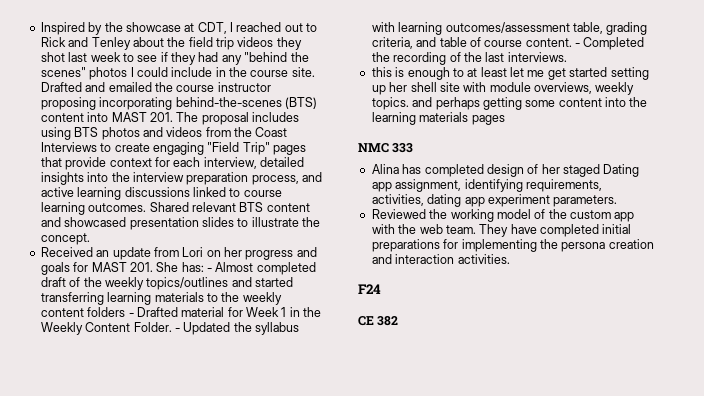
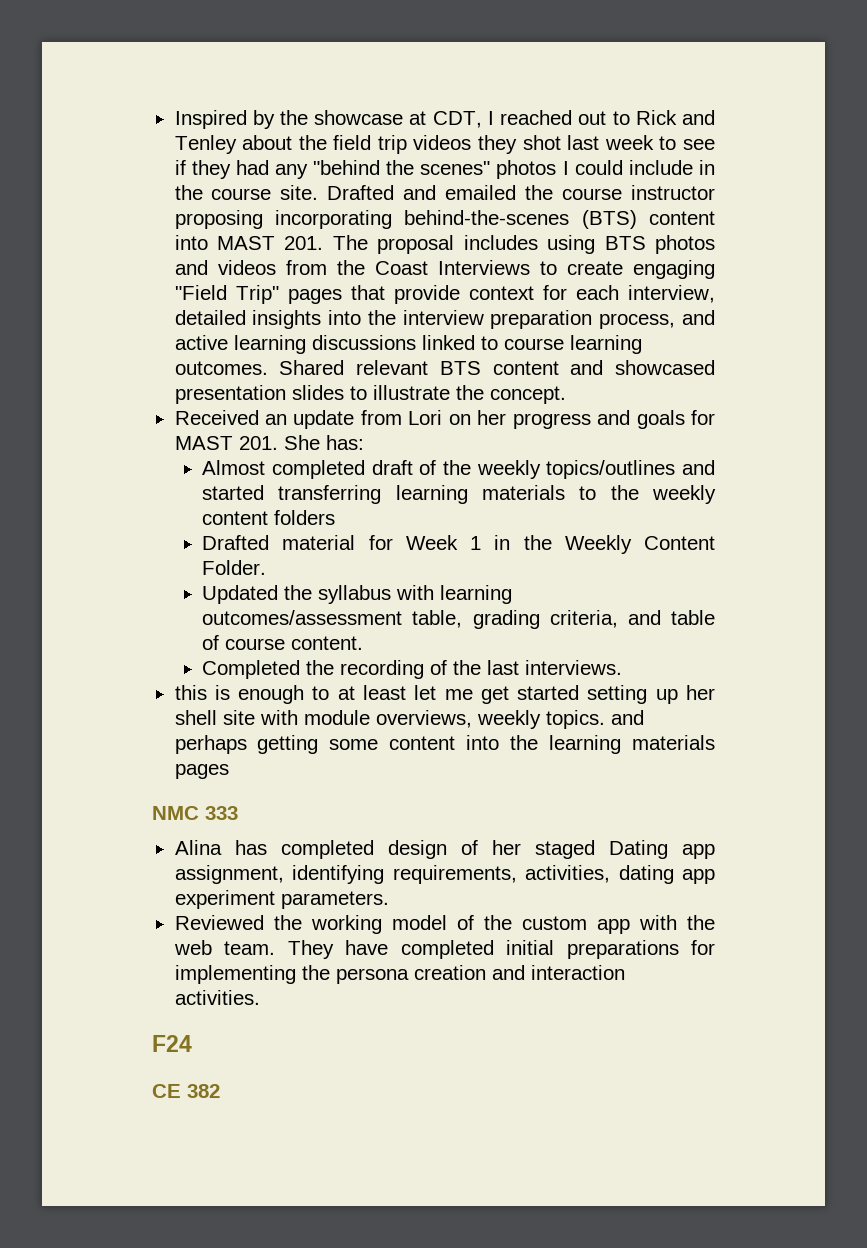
[207,268,212,272] - -> (364, 442) //
[128,313,134,317] - -> (336, 517) //
[174,328,180,332] - -> (267, 567) //
[575,43,580,47] - -> (364, 643) //

